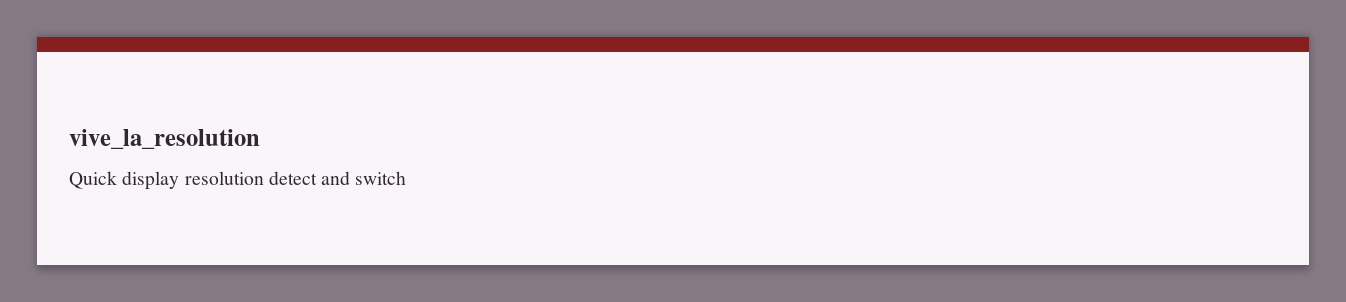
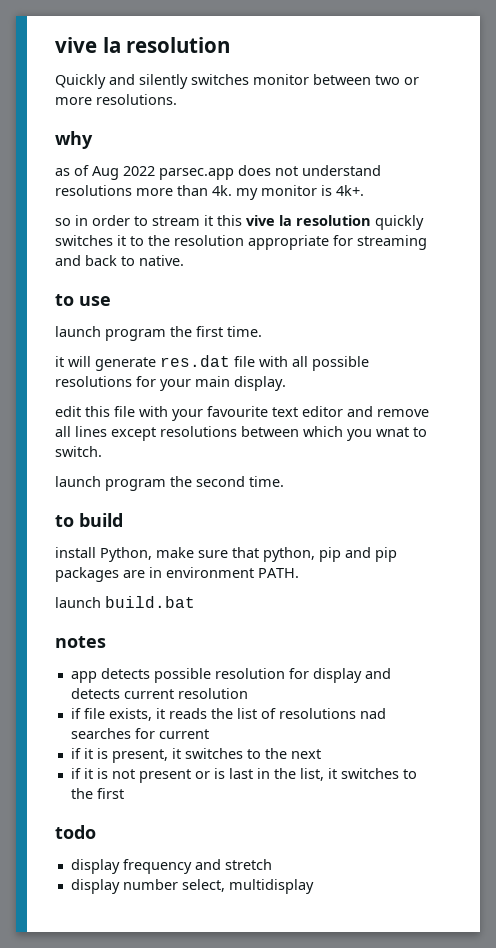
[69,129,260,149] [69,171,407,190] vive_la_resolution // Quick display resolution detect and switch -> [55,37,231,53] [55,74,419,89] [55,94,177,105] [55,131,93,149] [55,165,381,180] [55,185,364,200] [55,215,424,230] [55,235,427,250] [55,255,184,266] [55,294,111,306] [55,326,262,341] [55,355,369,371] [55,376,286,391] [55,406,429,421] [55,426,427,441] [55,446,102,457] [55,476,284,491] [55,513,123,527] [55,547,397,562] [55,567,299,582] [55,596,195,608] [55,636,106,648] [70,668,391,683] [70,688,248,699] [70,708,386,721] [70,728,209,739] [70,748,321,763] [70,768,417,783] [70,788,124,799] [55,825,96,839] [70,859,272,874] [70,879,314,894] vive la resolution // Quickly and silently switches monitor between two or more resolutions. // why // as of Aug 2022 parsec.app does not understand resolutions more than 4k. my monitor is 4k+. // so in order to stream it this vive la resolution quickly switches it to the resolution appropriate for streaming and back to native. // to use // launch program the first time. // it will generate res.dat file with all possible resolutions for your main display. // edit this file with your favourite text editor and remove all lines except resolutions between which you wnat to switch. // launch program the second time. // to build // install Python, make sure that python, pip and pip packages are in environment PATH. // launch build.bat // notes // app detects possible resolution for display and detects current resolution // if file exists, it reads the list of resolutions nad searches for current // if it is present, it switches to the next // if it is not present or is last in the list, it switches to the first // todo // display frequency and stretch // display number select, multidisplay

